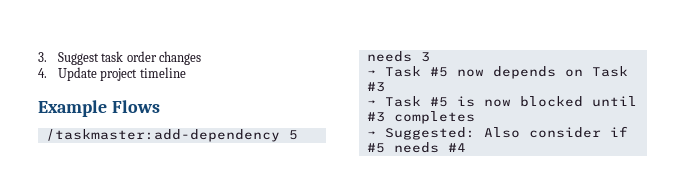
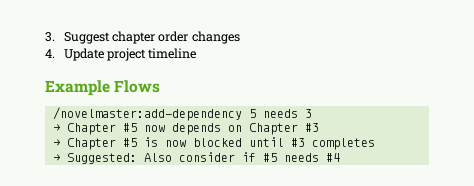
[101,51,124,62] task -> [112,31,156,44] chapter
[45,129,280,142] /taskmaster:add-dependency -> [52,107,242,121] /novelmaster:add-dependency
[384,66,421,77] Task -> [66,123,116,135] Chapter
[591,66,628,77] Task -> [248,123,298,135] Chapter
[384,96,421,107] Task -> [66,138,116,150] Chapter

